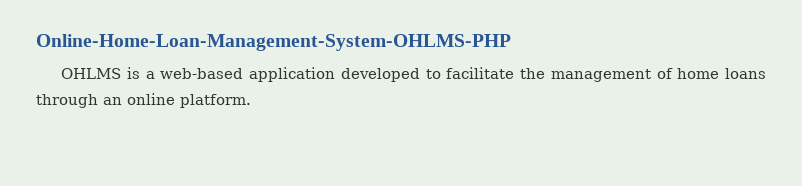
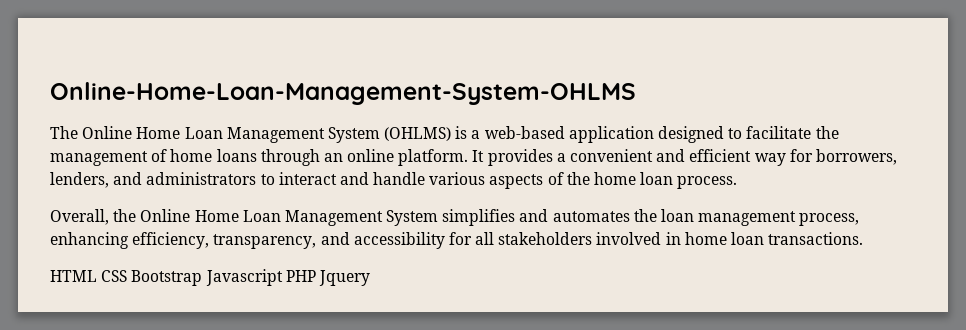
[36,34,511,51] [61,68,122,79] Online-Home-Loan-Management-System-OHLMS-PHP // OHLMS -> [50,82,636,105] [50,126,452,143] Online-Home-Loan-Management-System-OHLMS // The Online Home Loan Management System (OHLMS)
[340,68,420,82] developed -> [658,126,725,143] designed
(251, 101) none -> [472,149,897,166] [50,172,738,189] [50,209,860,226] [50,232,864,249] [50,269,370,286] It provides a convenient and efficient way for borrowers, lenders, and administrators to interact and handle various aspects of the home loan process. // Overall, the Online Home Loan Management System simplifies and automates the loan management process, enhancing efficiency, transparency, and accessibility for all stakeholders involved in home loan transactions. // HTML CSS Bootstrap Javascript PHP Jquery

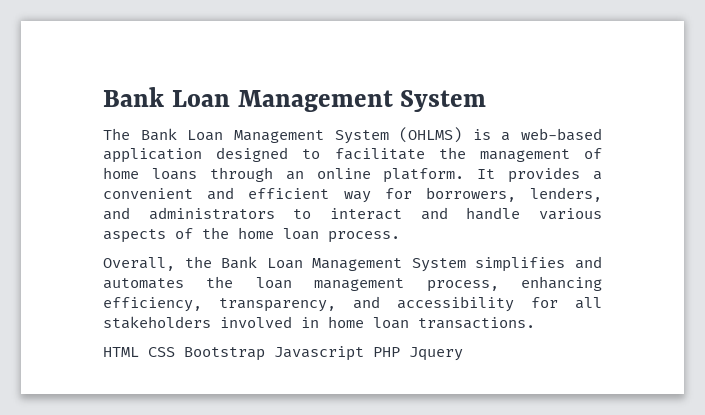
[50,82,636,105] Online-Home-Loan-Management-System-OHLMS -> [103,87,487,112] Bank Loan Management System
[82,126,181,139] Online Home -> [140,128,177,141] Bank
[140,209,239,222] Online Home -> [221,256,258,269] Bank

